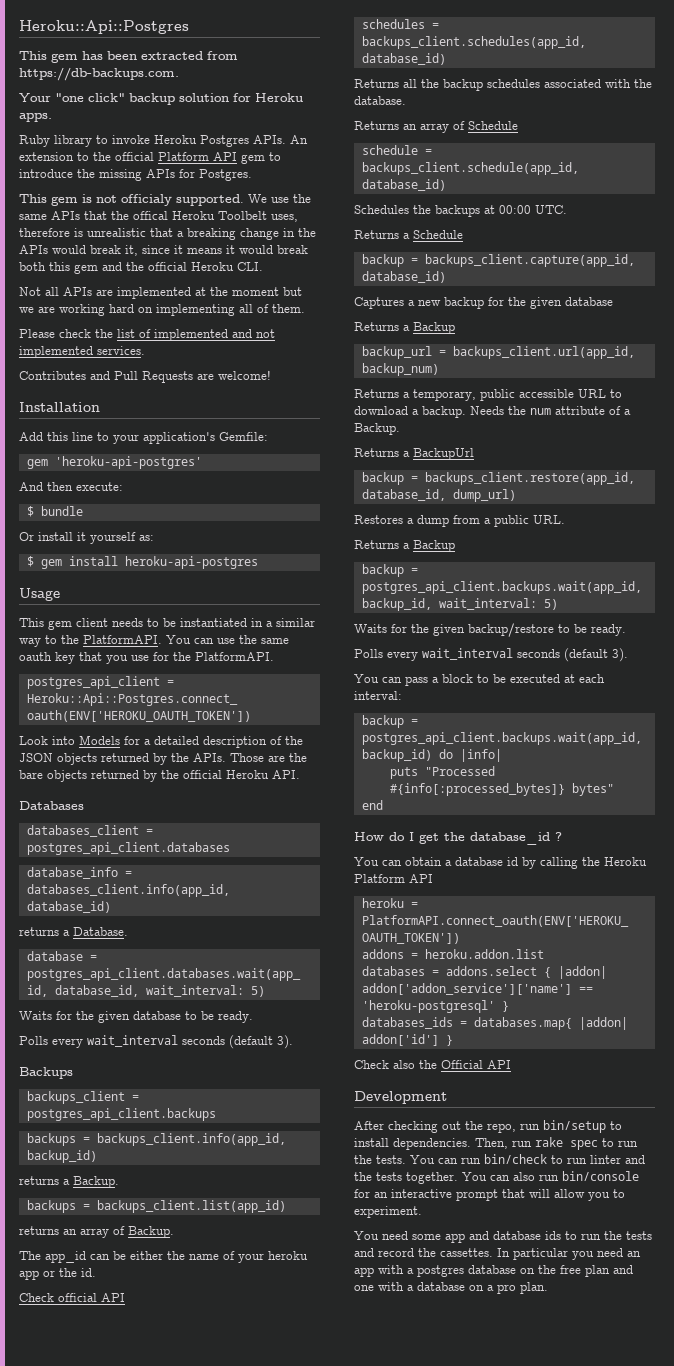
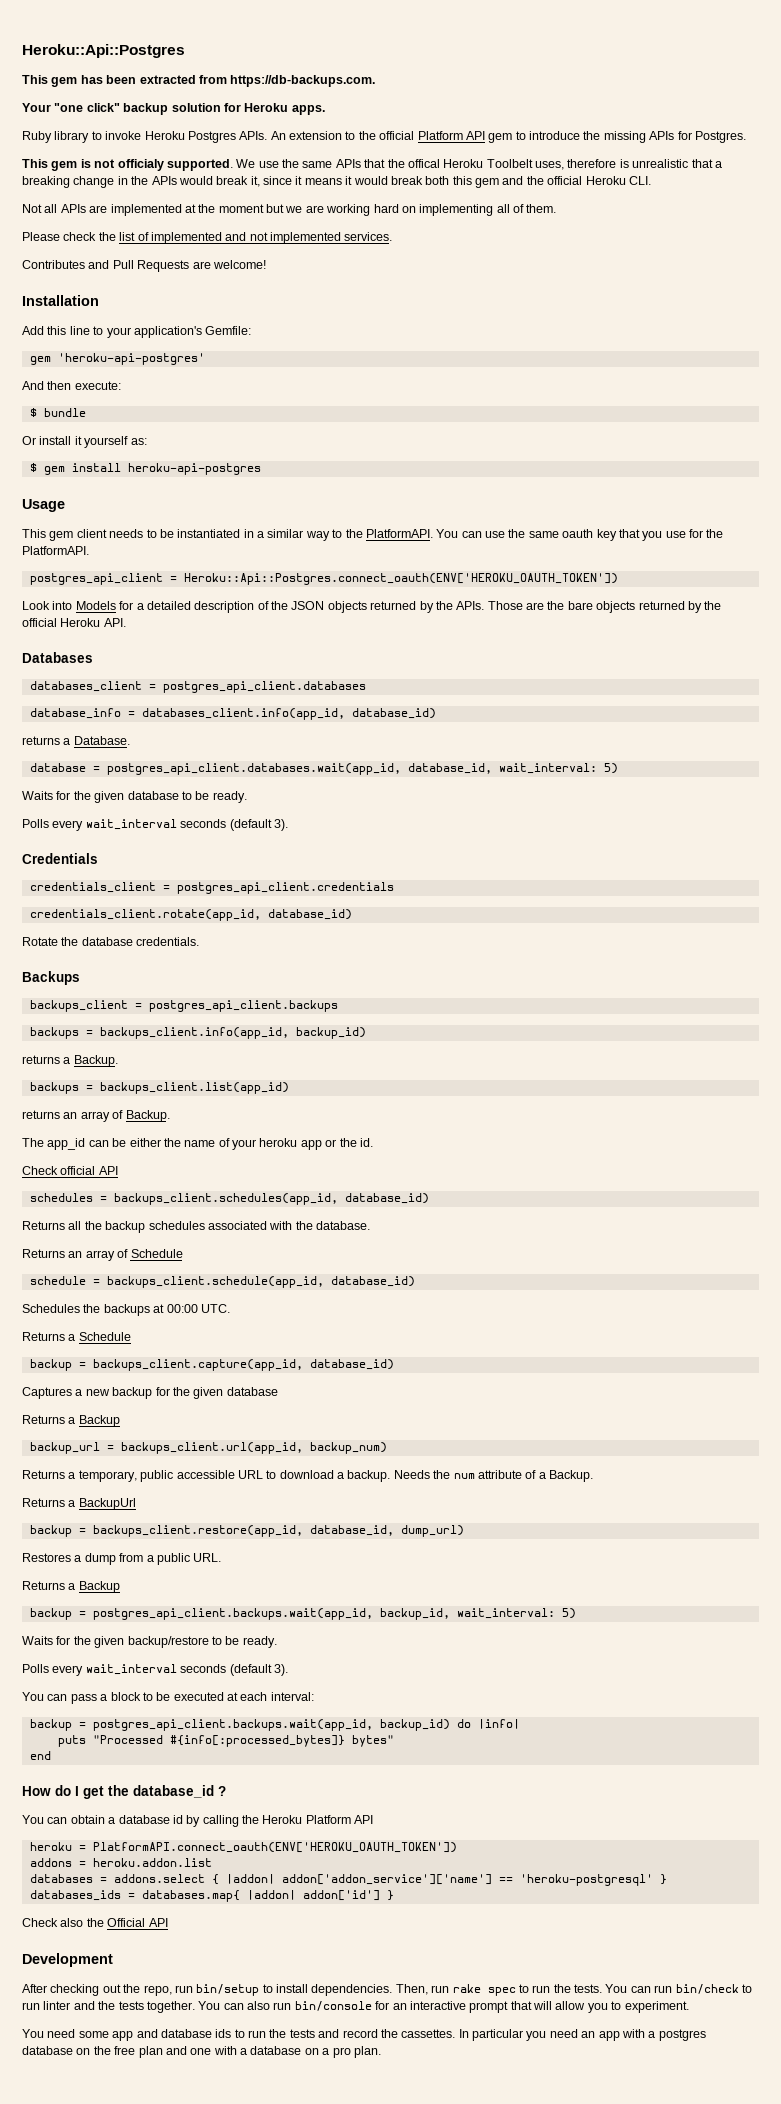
(293, 1042) none -> [22,853,98,864] [29,882,394,894] [29,909,352,921] [22,937,200,946] // Credentials // credentials_client = postgres_api_client.credentials // credentials_client.rotate(app_id, database_id) // Rotate the database credentials.

